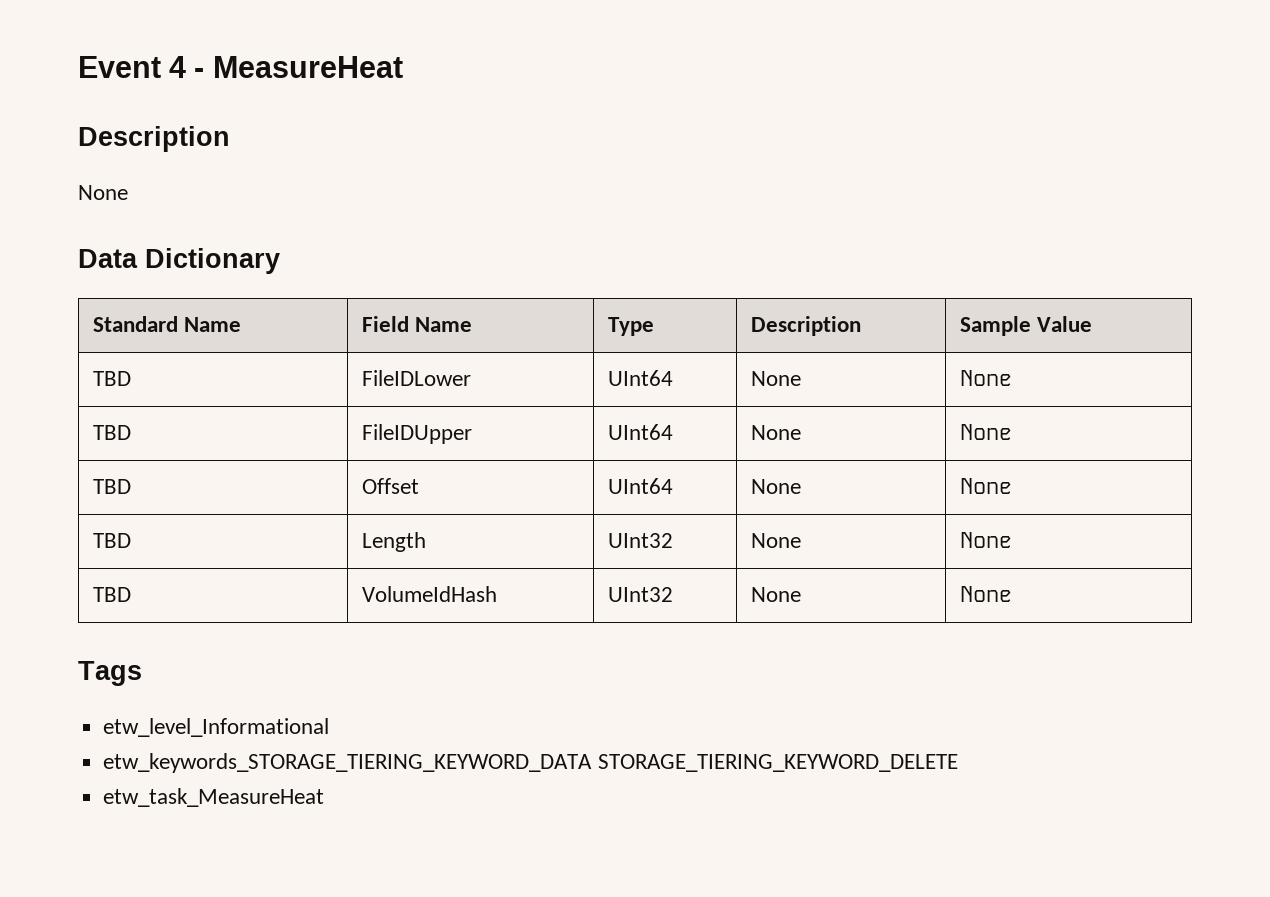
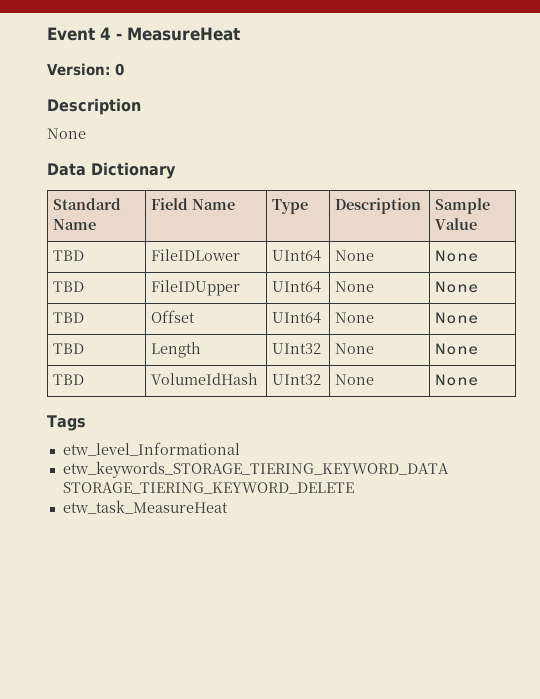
(403, 67) none -> [47,63,124,76] // Version: 0

